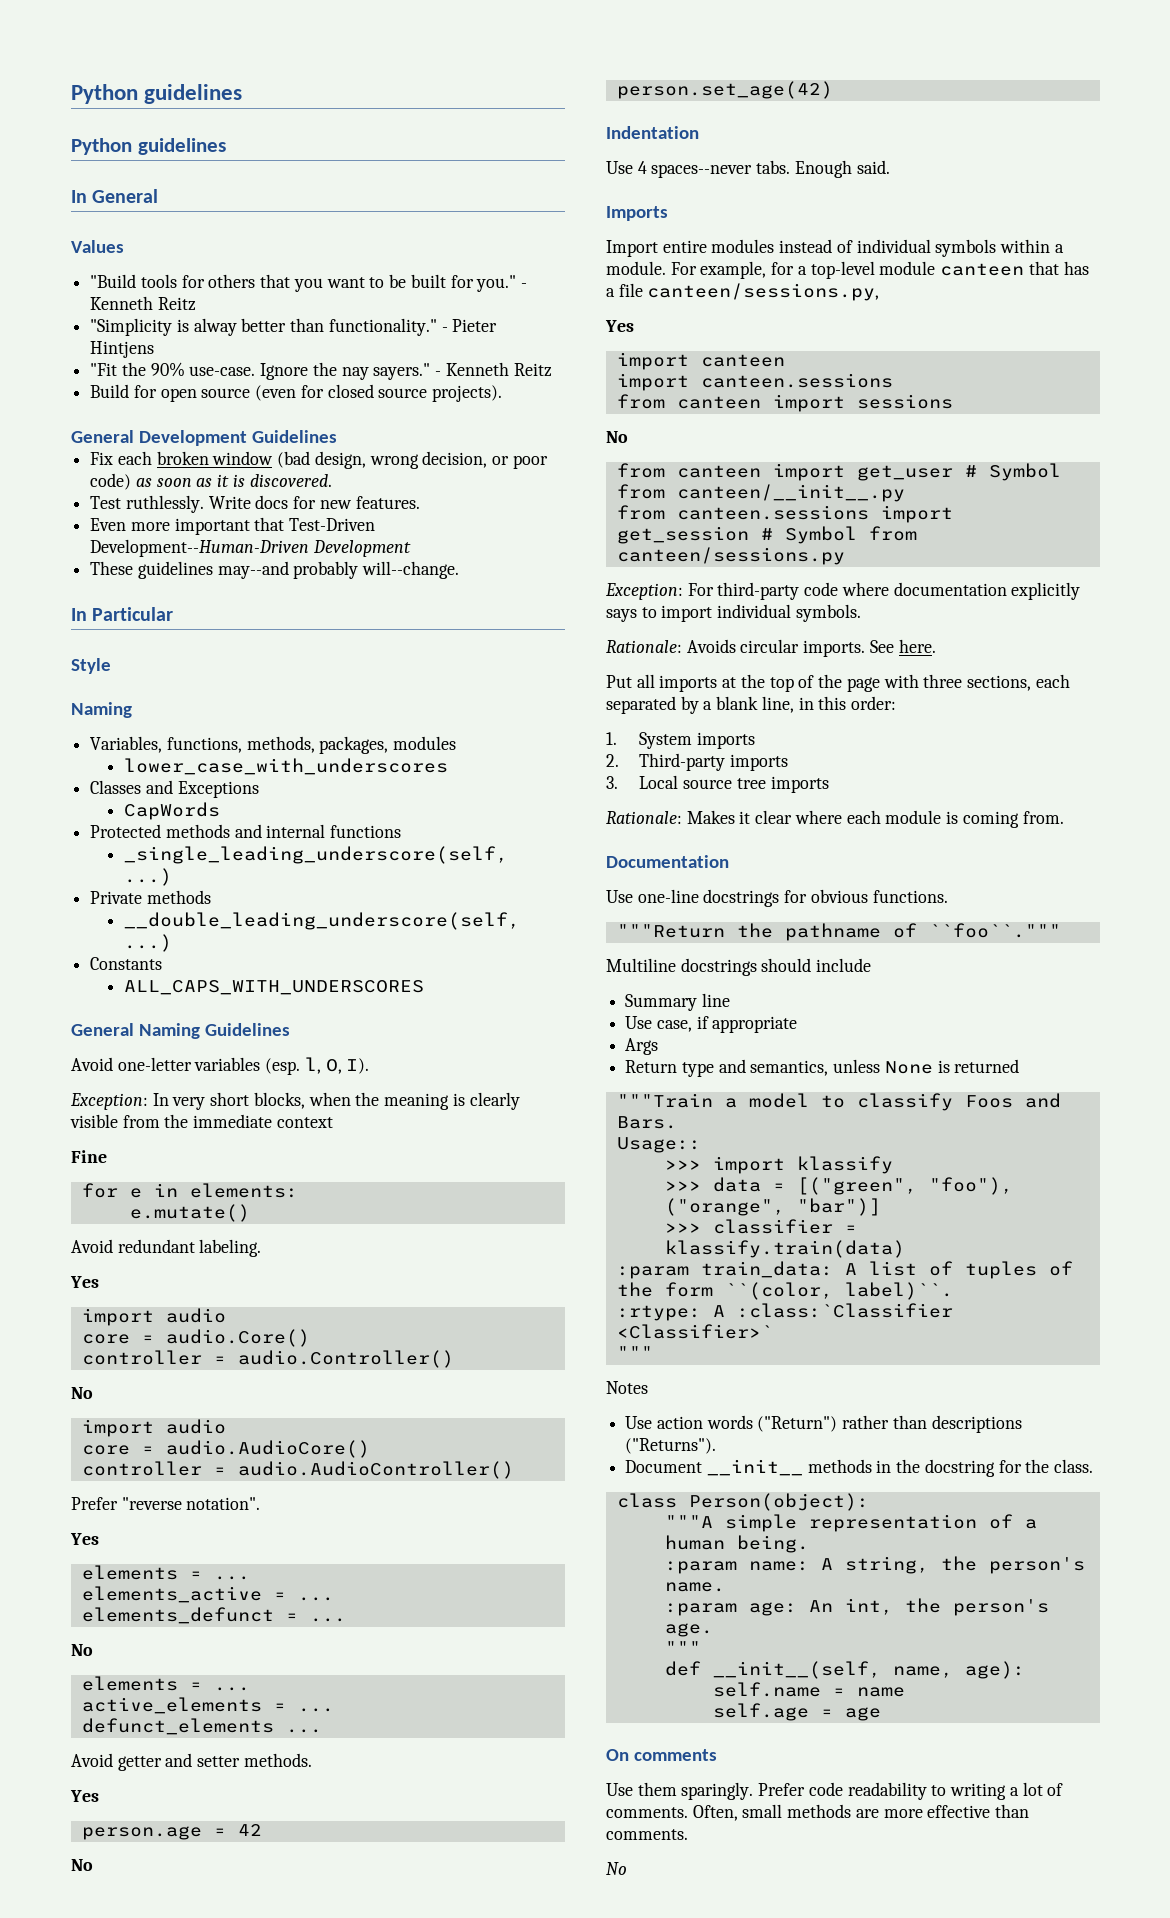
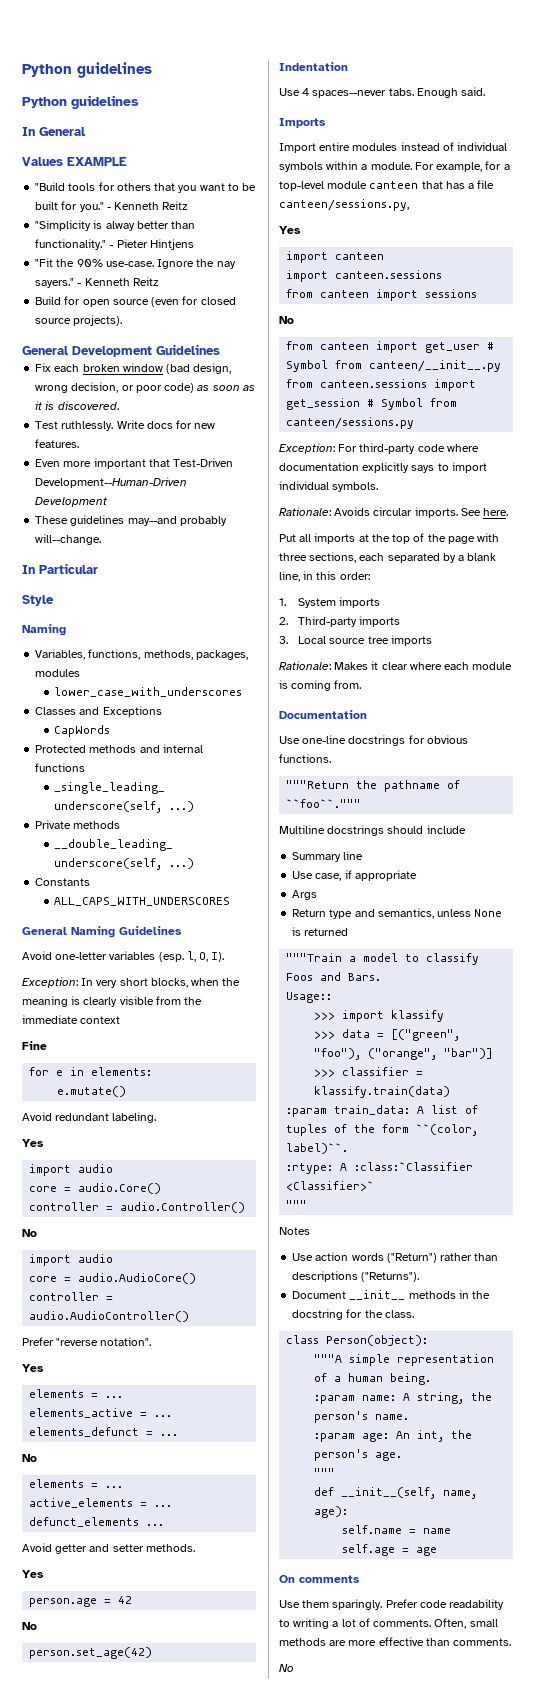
(124, 246) none -> [67,157,127,166] EXAMPLE

